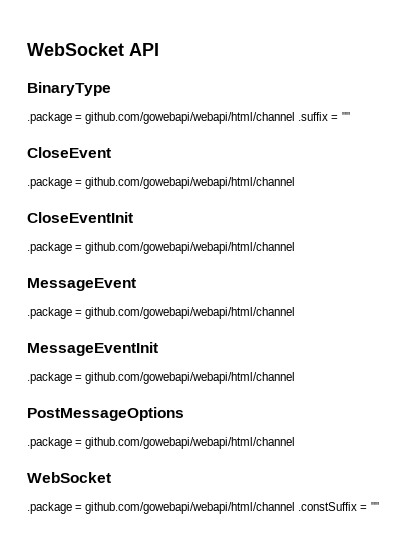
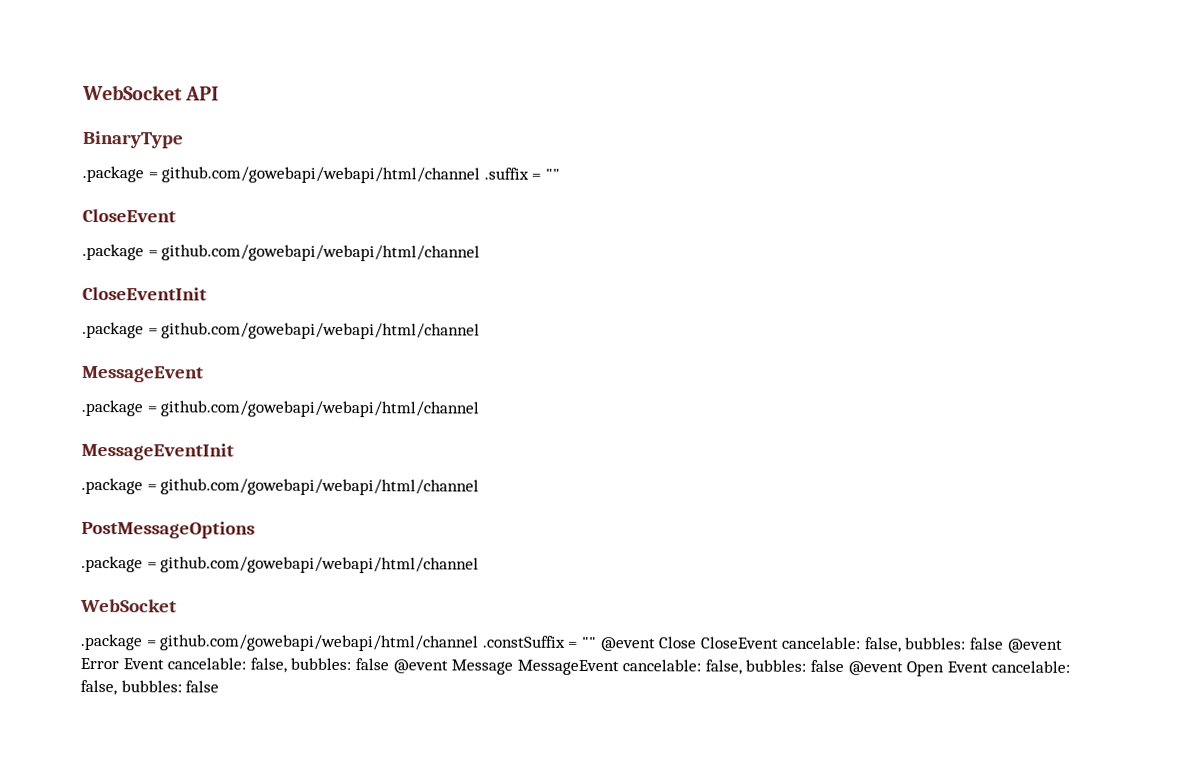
(379, 506) none -> [599,636,1062,653] [80,657,1071,677] [80,679,220,696] @event Close CloseEvent cancelable: false, bubbles: false @event Error Event cancelable: false, bubbles: false @event Message MessageEvent cancelable: false, bubbles: false @event Open Event cancelable: false, bubbles: false

